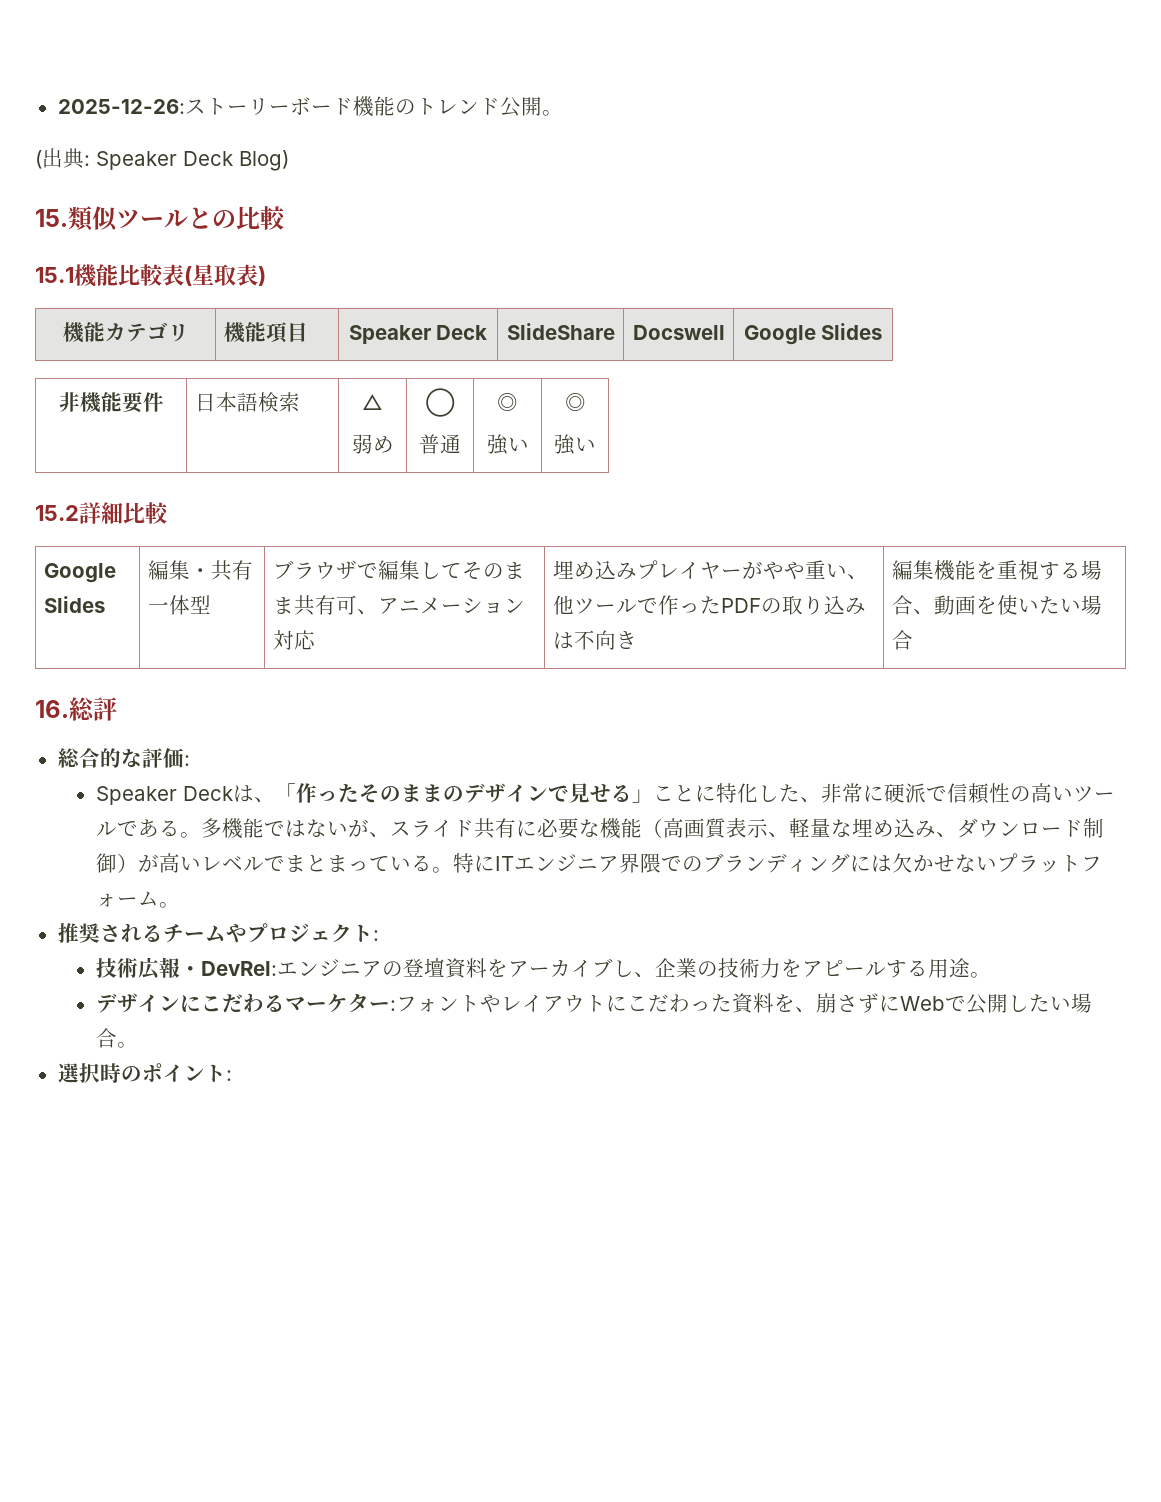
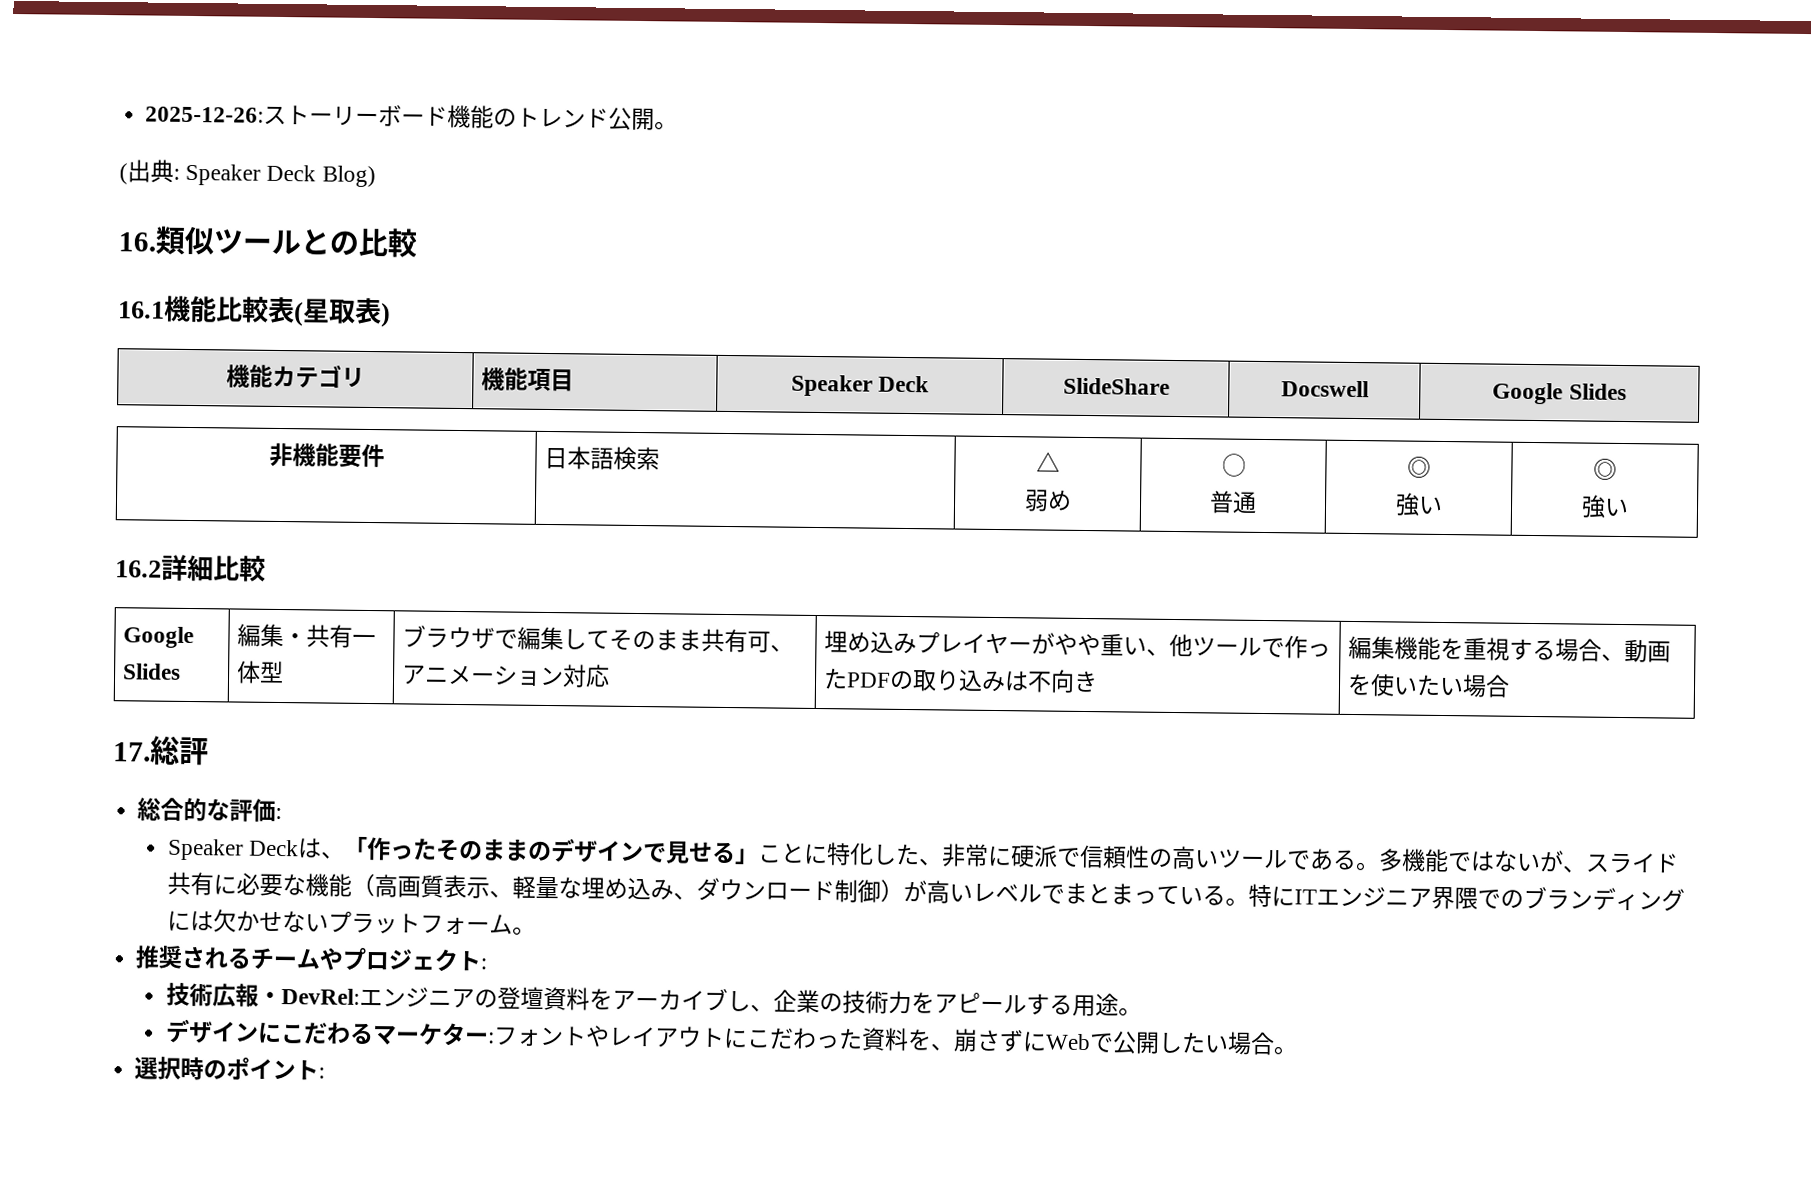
[35,209,68,227] 15. -> [118,232,157,252] 16.
[35,267,74,283] 15.1 -> [118,301,165,319] 16.1
[35,505,79,521] 15.2 -> [115,560,162,578] 16.2
[35,700,69,718] 16. -> [113,742,151,762] 17.

